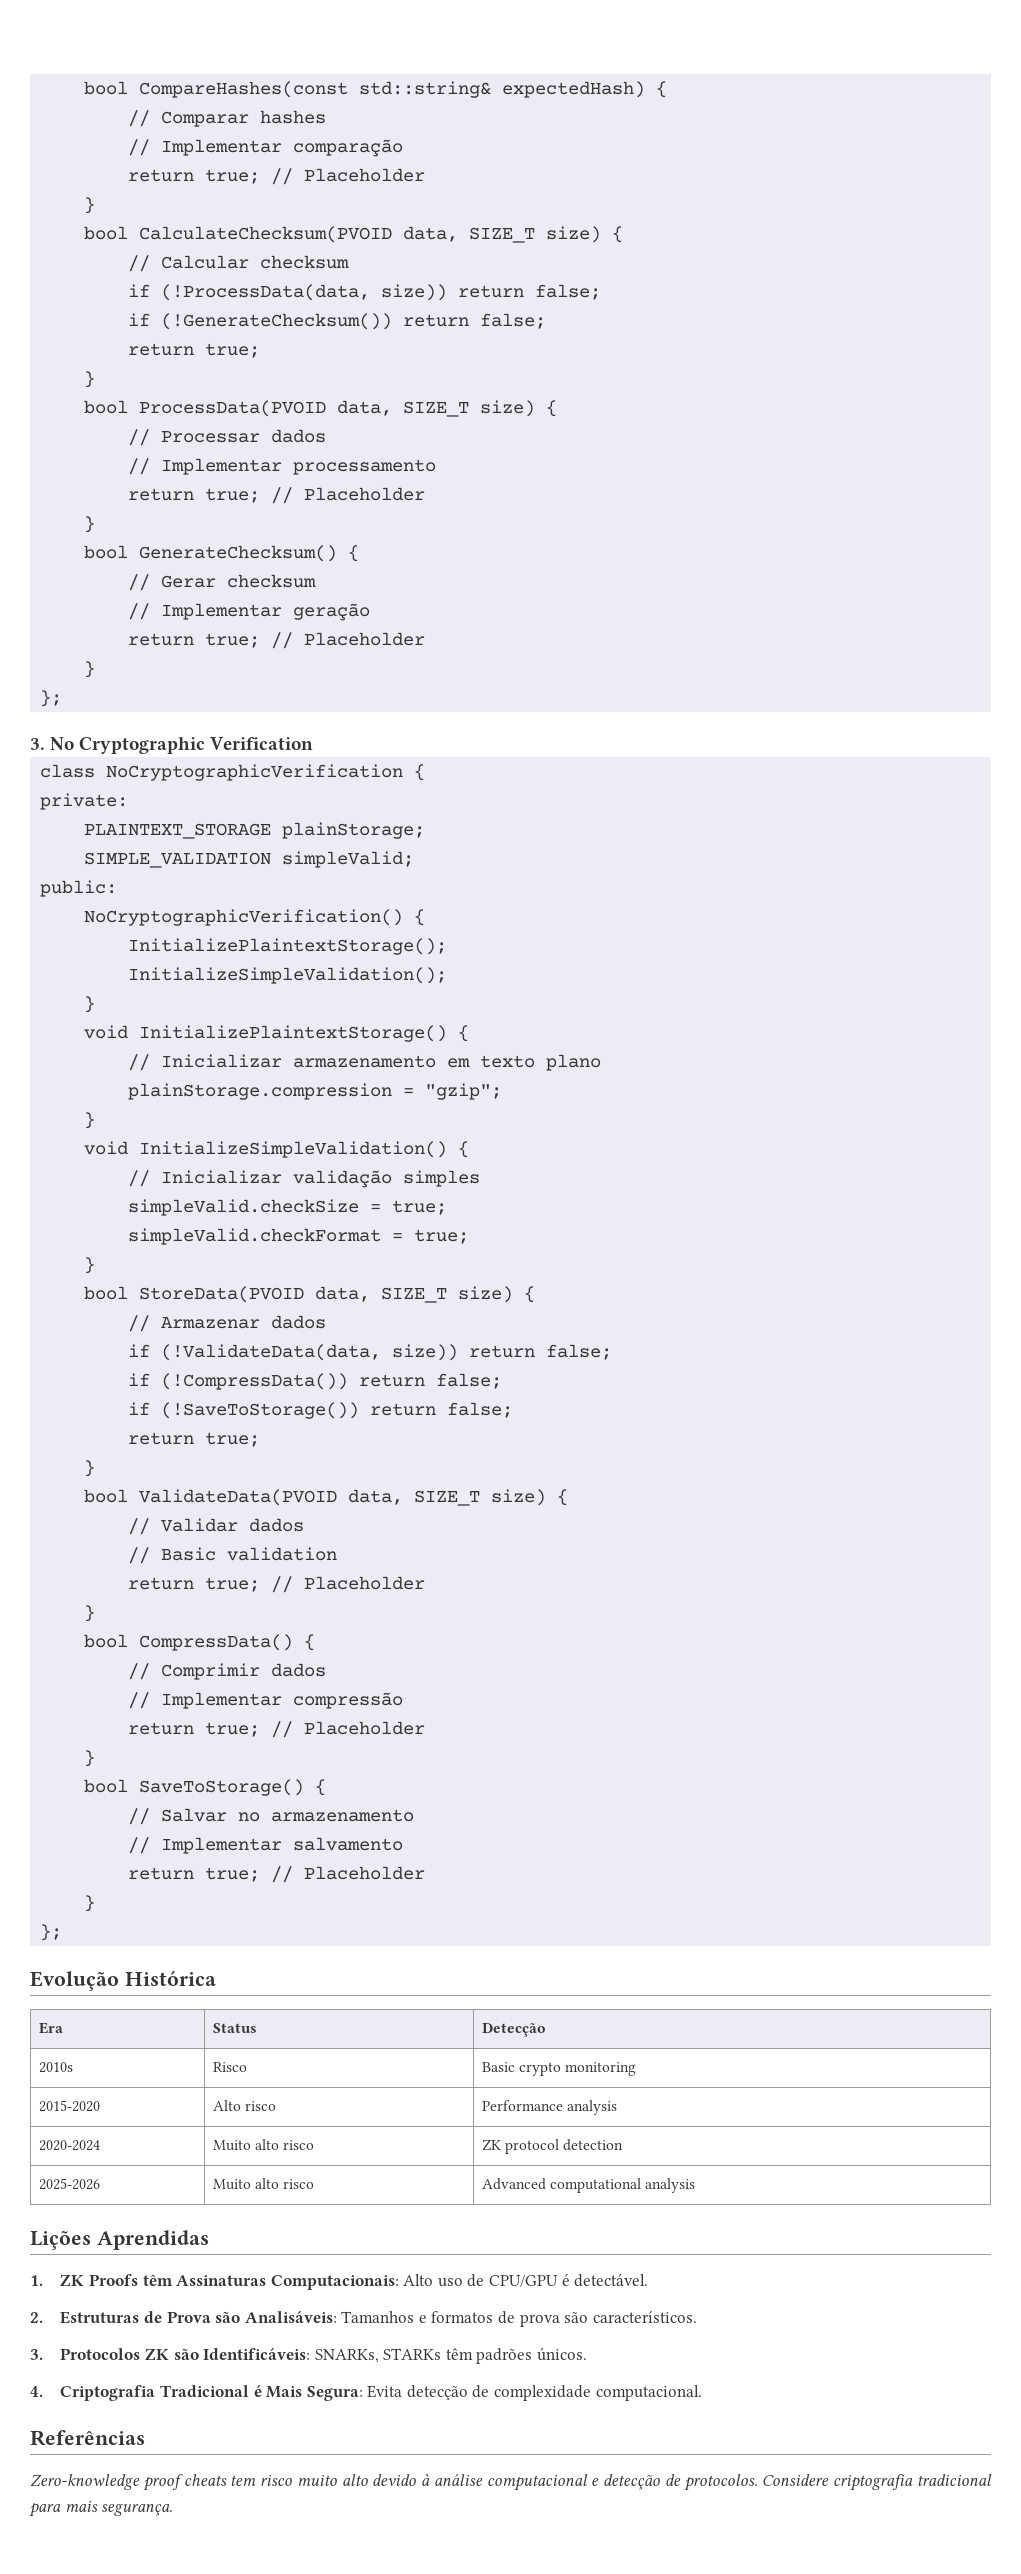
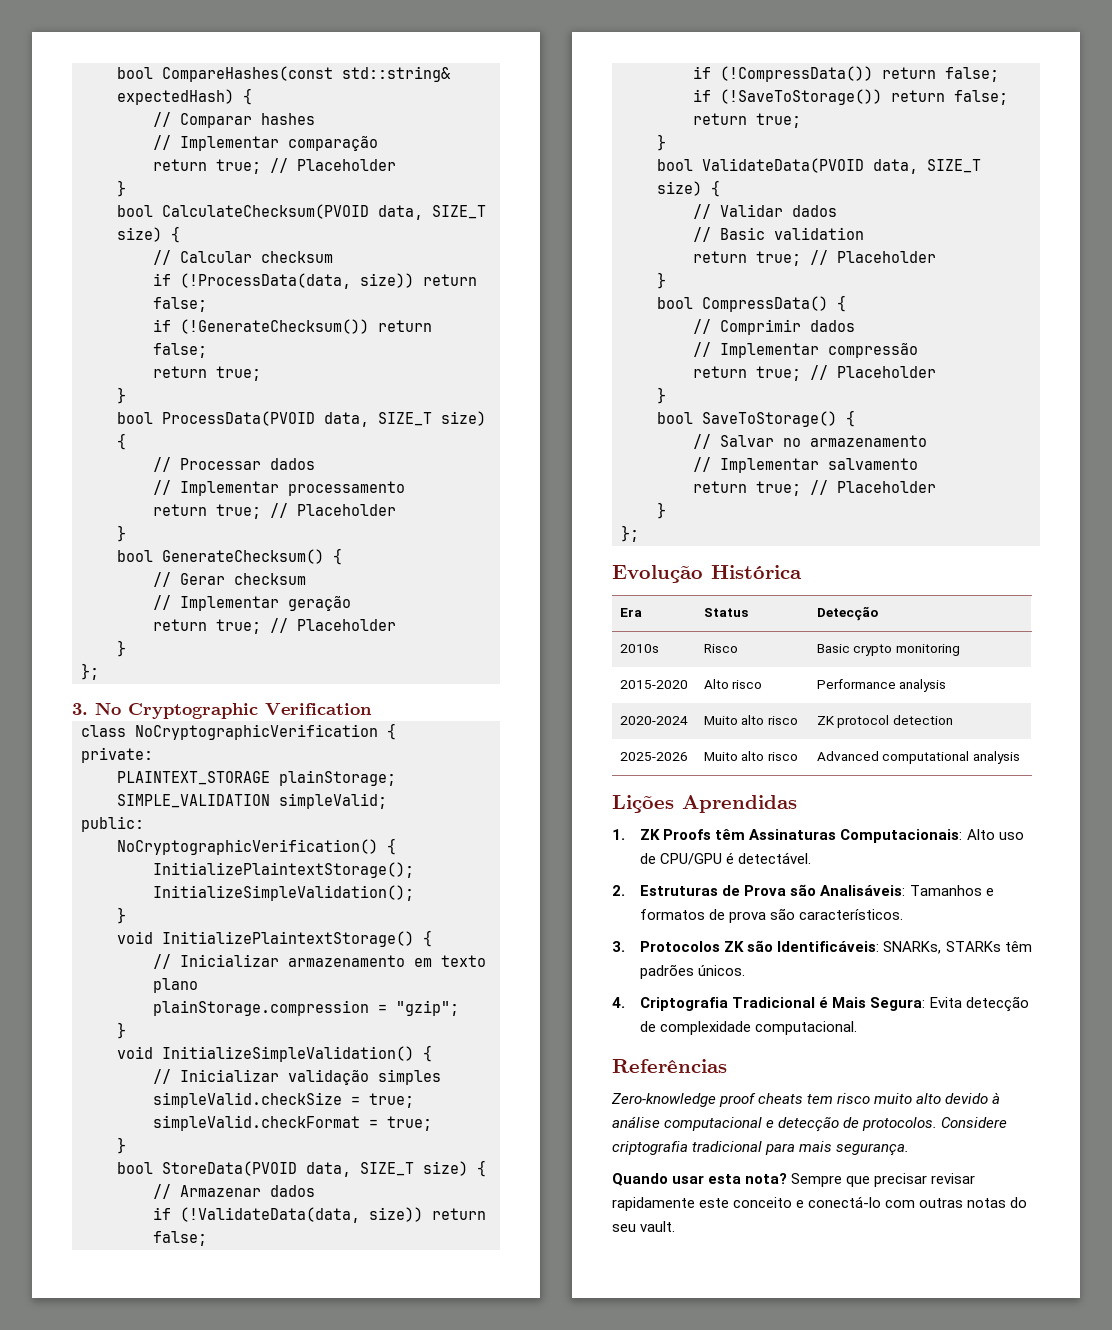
(174, 2510) none -> [612,1173,976,1187] [612,1196,1028,1211] [612,1221,676,1232] // Quando usar esta nota? Sempre que precisar revisar rapidamente este conceito e conectá-lo com outras notas do seu vault.

